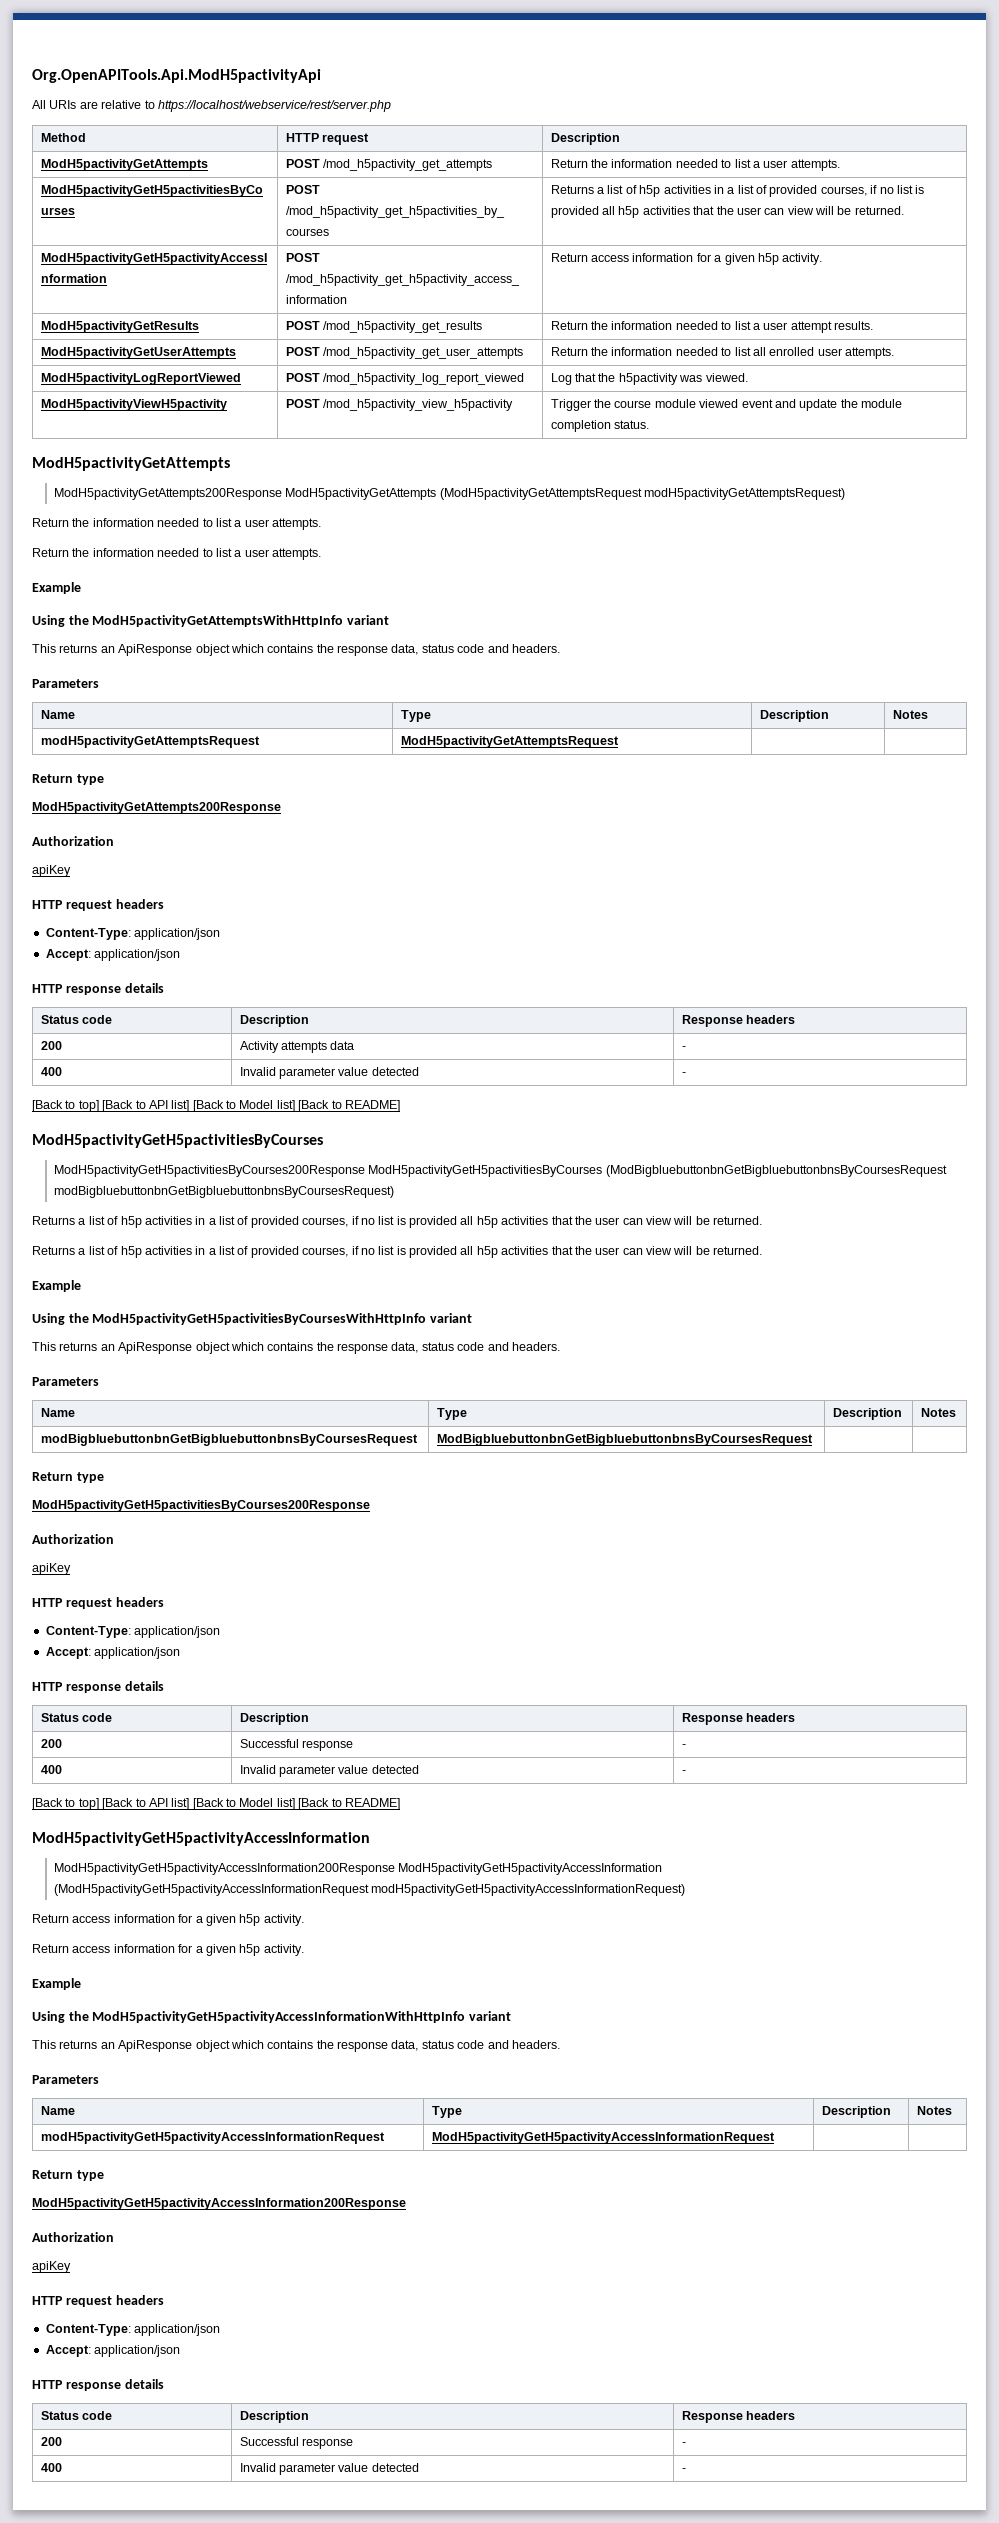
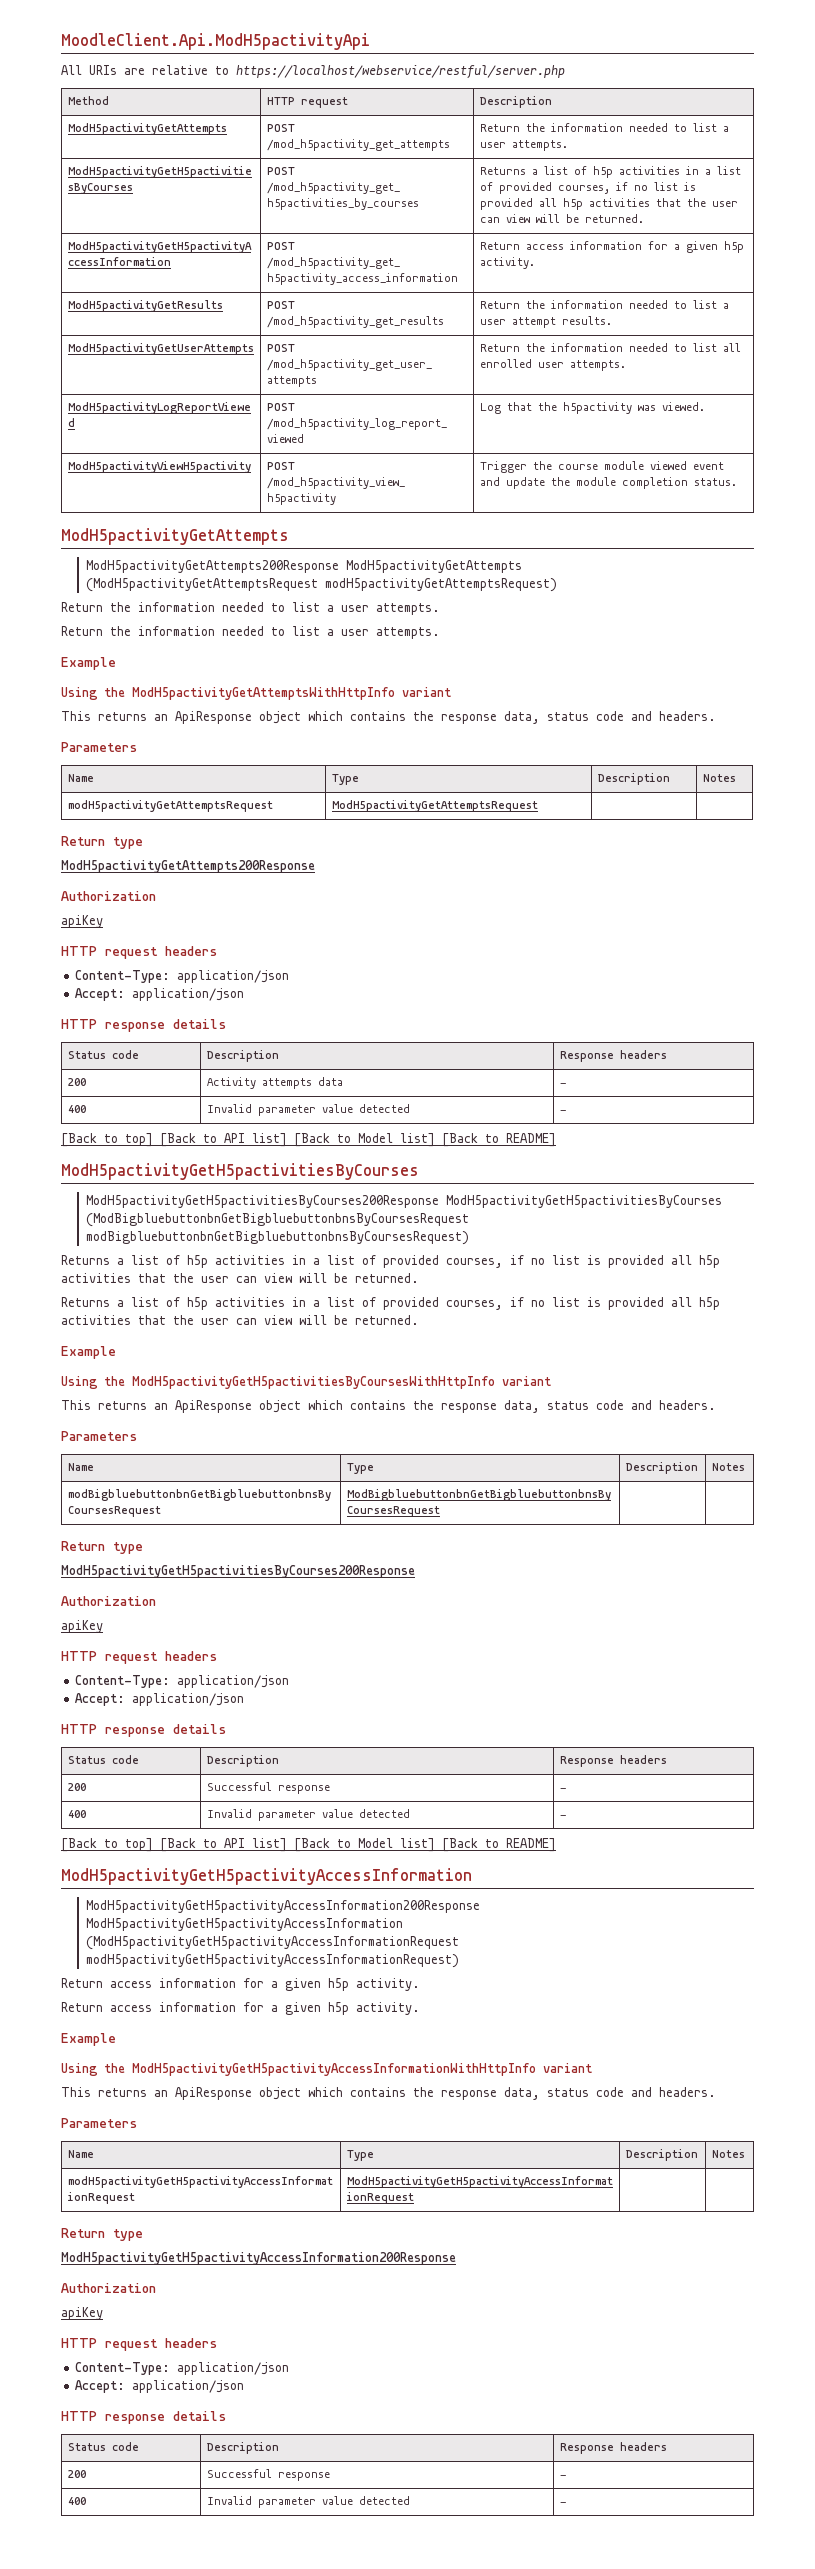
[32,69,321,83] Org.OpenAPITools.Api.ModH5pactivityApi -> [61,33,370,50] MoodleClient.Api.ModH5pactivityApi
[157,100,391,112] https://localhost/webservice/rest/server.php -> [236,65,565,79] https://localhost/webservice/restful/server.php

